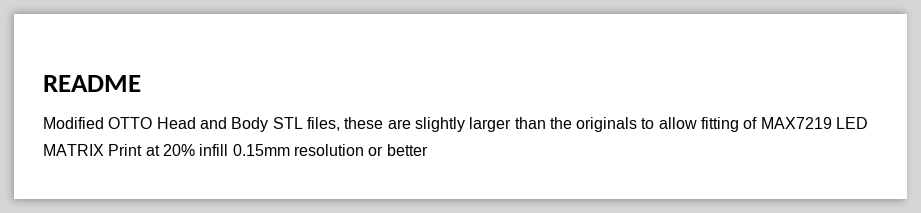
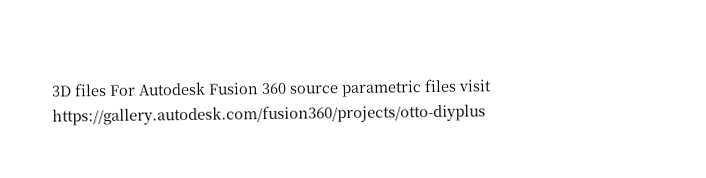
[43,75,141,92] [43,117,869,132] [43,144,428,156] README // Modified OTTO Head and Body STL files, these are slightly larger than the originals to allow fitting of MAX7219 LED MATRIX Print at 20% infill 0.15mm resolution or better -> [51,78,492,98] [52,103,486,126] 3D files For Autodesk Fusion 360 source parametric files visit https://gallery.autodesk.com/fusion360/projects/otto-diyplus

